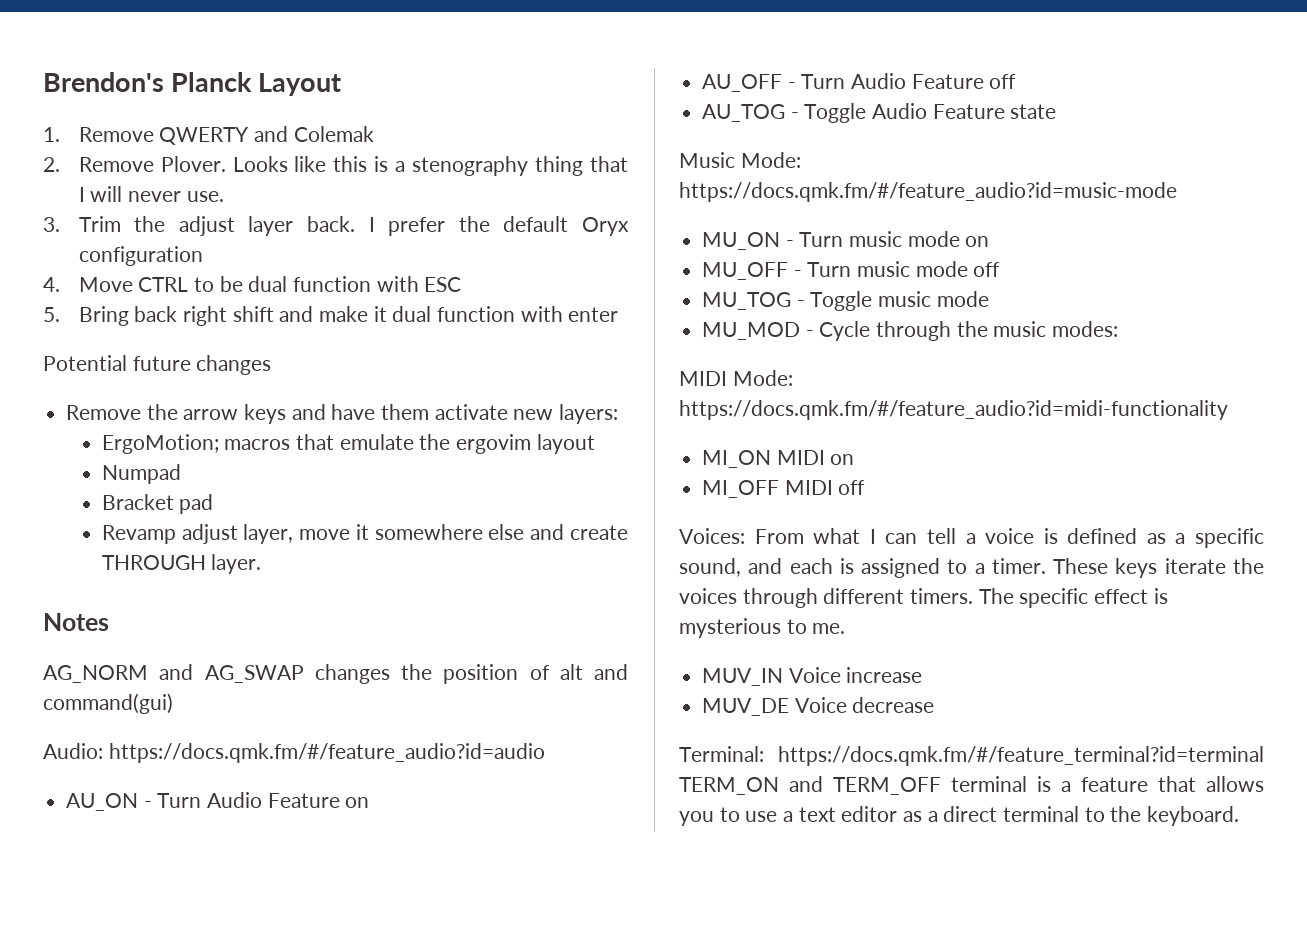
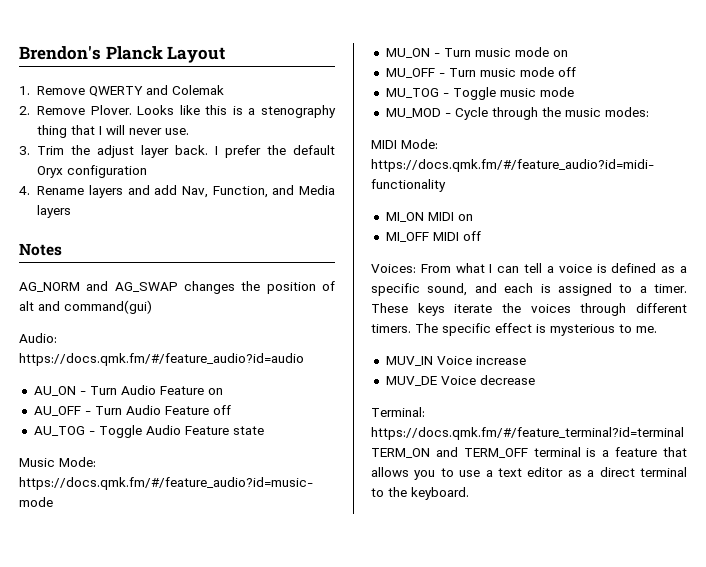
[78,276,462,292] [43,306,619,326] [43,355,272,375] [66,404,619,424] [101,434,595,454] [101,464,181,484] [101,494,214,514] [101,524,628,544] [101,554,262,574] Move CTRL to be dual function with ESC // 5. Bring back right shift and make it dual function with enter // Potential future changes // Remove the arrow keys and have them activate new layers: // ErgoMotion; macros that emulate the ergovim layout // Numpad // Bracket pad // Revamp adjust layer, move it somewhere else and create THROUGH layer. -> [37,185,335,198] [37,205,72,218] Rename layers and add Nav, Function, and Media layers

